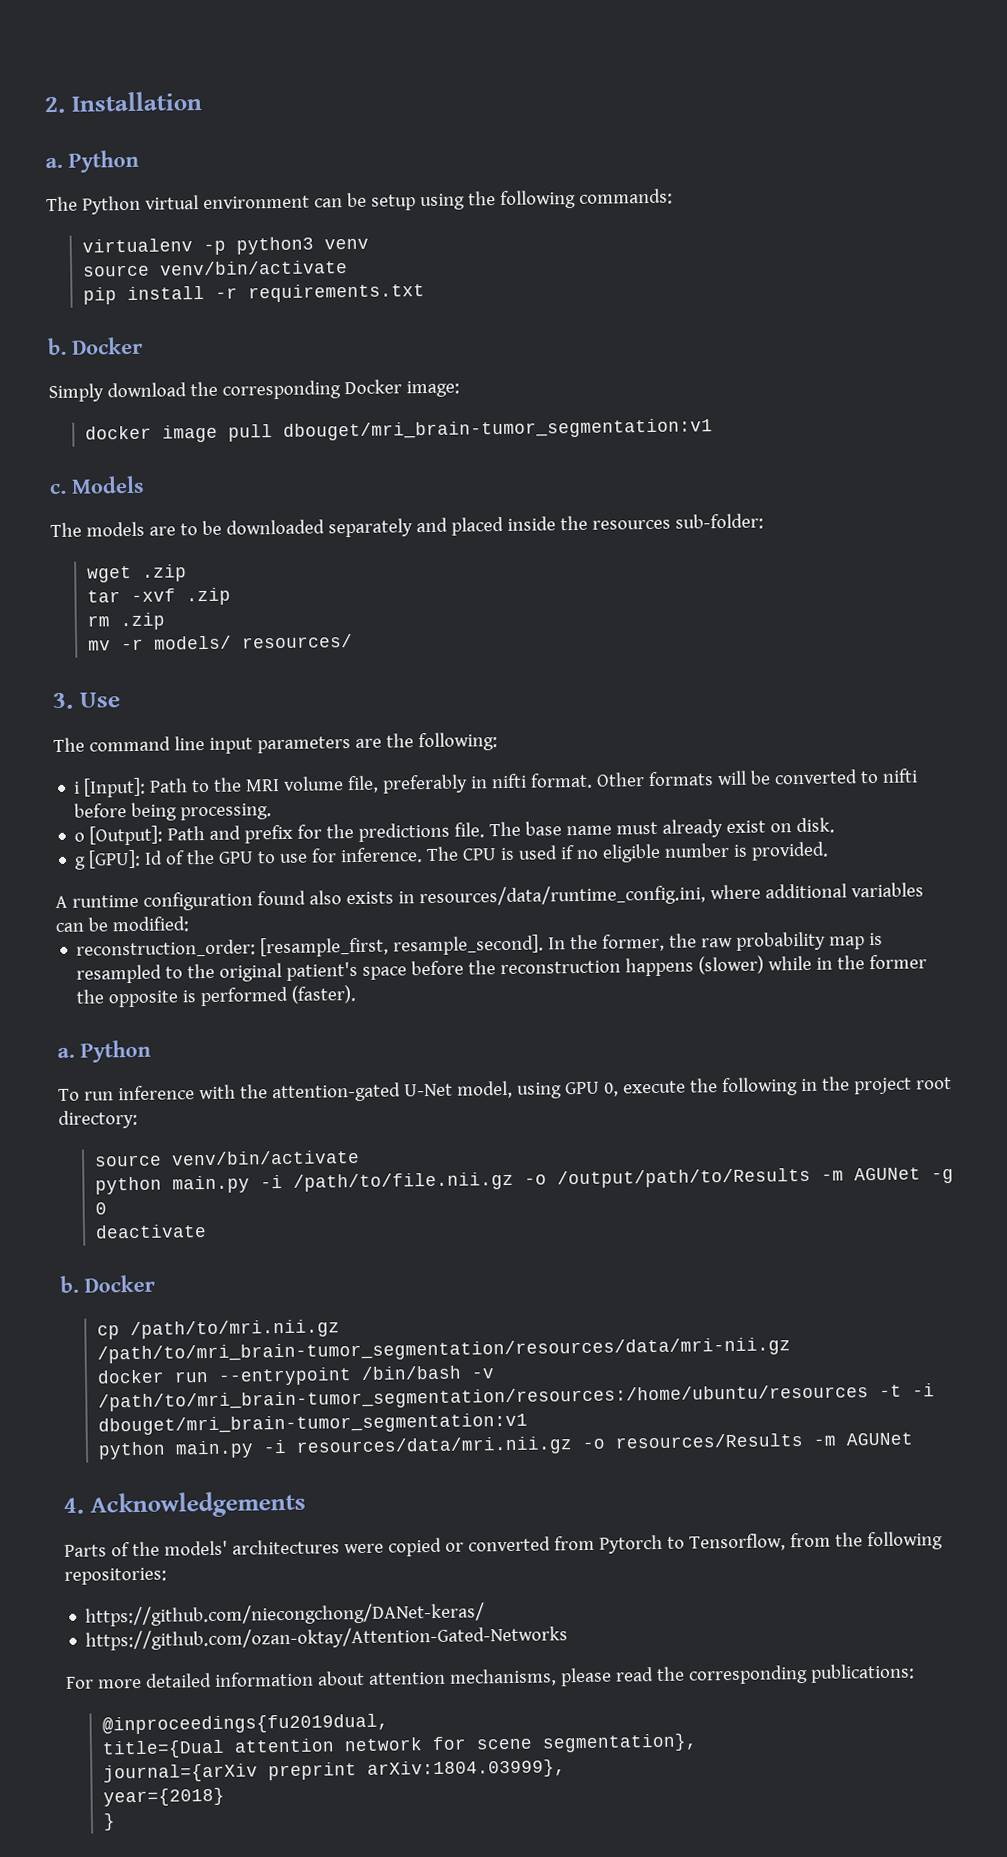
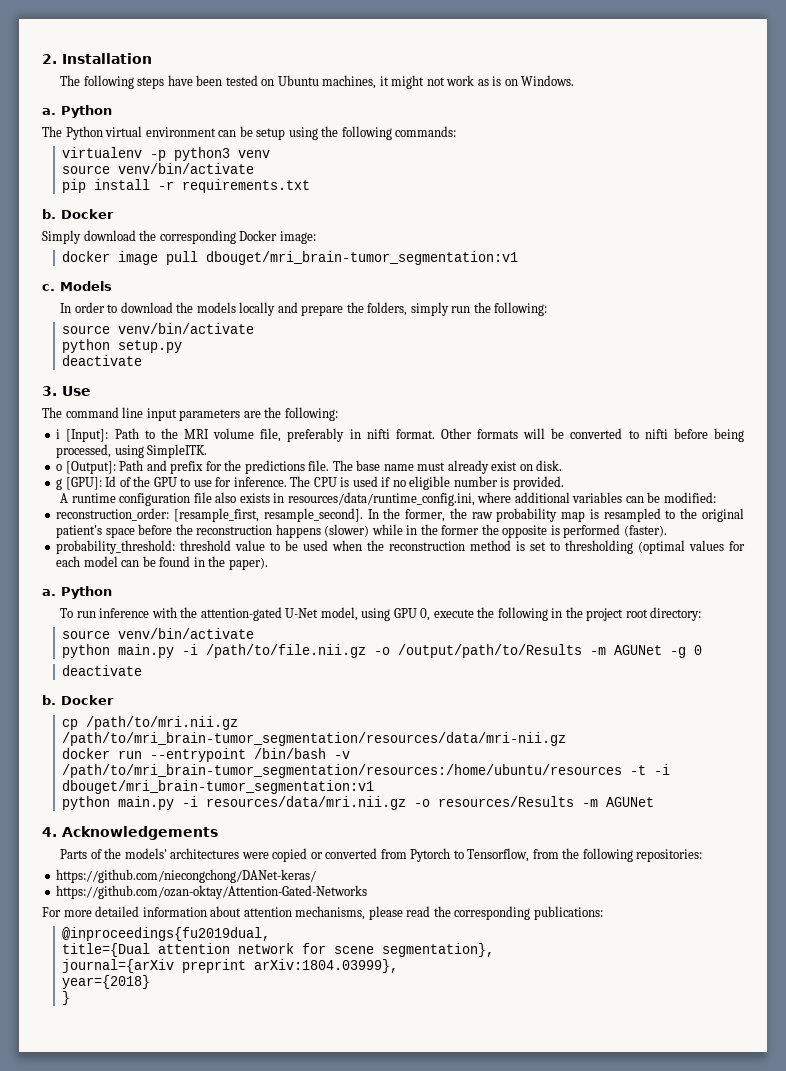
(202, 101) none -> [60,75,575,89] // The following steps have been tested on Ubuntu machines, it might not work as is on Windows.
[50,513,764,538] [86,564,187,583] [86,587,231,606] [86,612,165,631] [87,634,353,651] The models are to be downloaded separately and placed inside the resources sub-folder: // wget .zip // tar -xvf .zip // rm .zip // mv -r models/ resources/ -> [60,302,548,316] [61,323,254,334] [61,339,182,353] [61,355,142,366] In order to download the models locally and prepare the folders, simply run the following: // source venv/bin/activate // python setup.py // deactivate
[180,803,273,821] processing. -> [56,444,208,458] processed, using SimpleITK.
[256,890,306,906] found -> [193,492,212,503] file
(357, 994) none -> [56,540,746,554] [56,556,268,570] // probability_threshold: threshold value to be used when the reconstruction method is set to thresholding (optimal values for each model can be found in the paper).

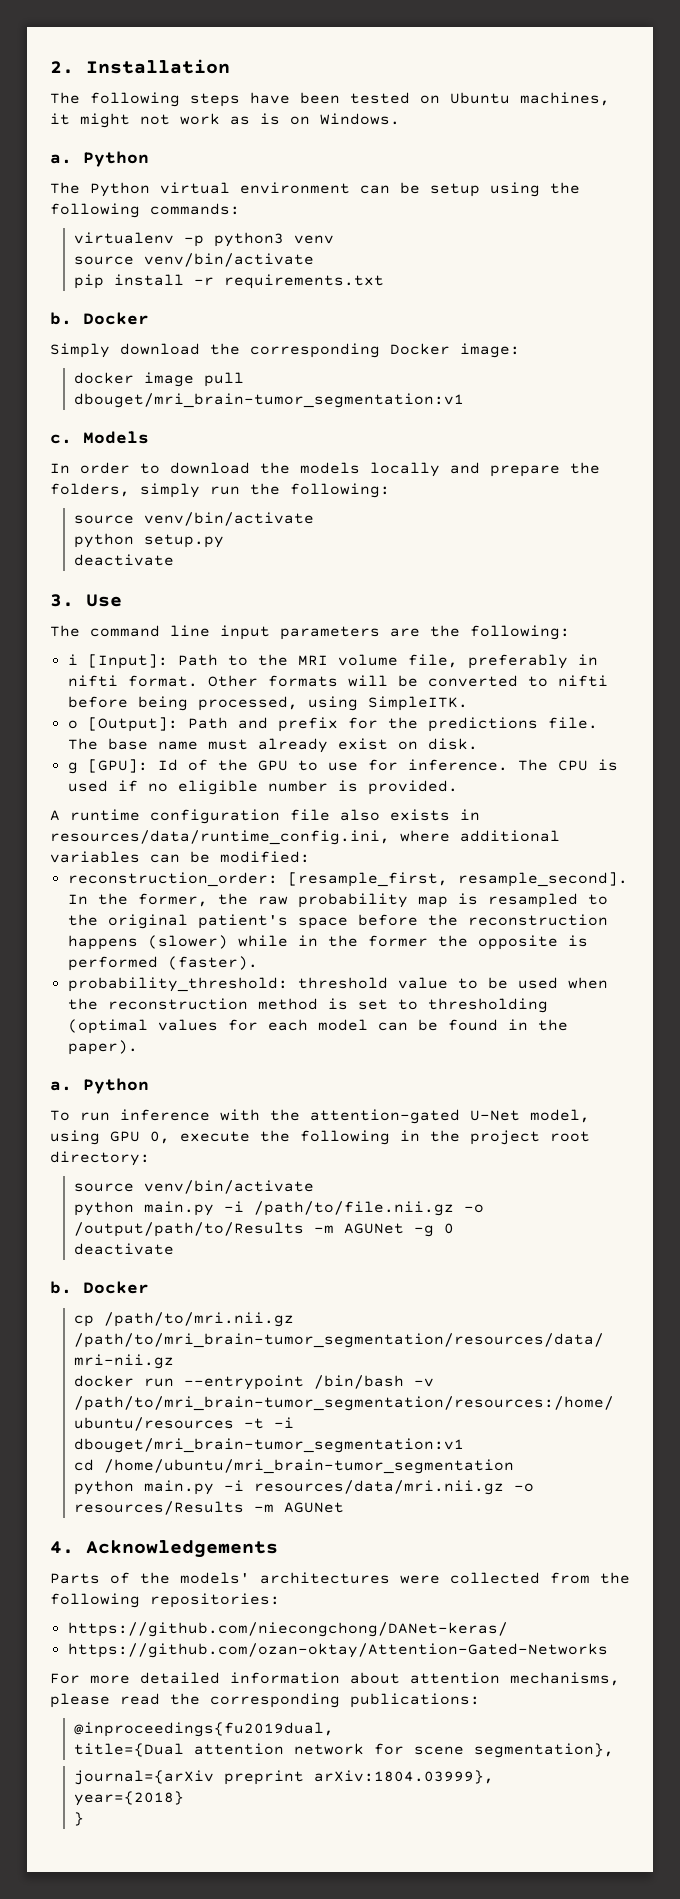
(374, 787) none -> [74,1459,515,1474] // cd /home/ubuntu/mri_brain-tumor_segmentation
[272,848,530,862] copied or converted from Pytorch to Tensorflow, -> [450,1572,540,1584] collected

